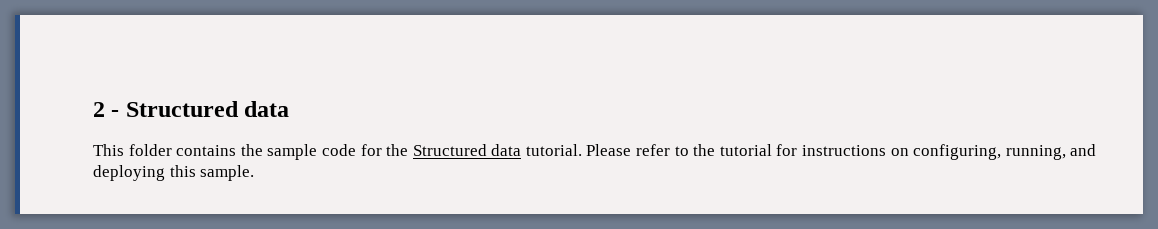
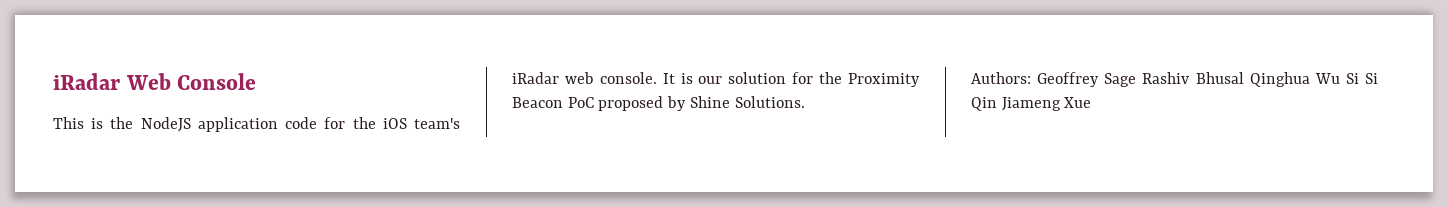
[93,101,290,117] [93,144,1097,160] [93,165,255,181] 2 - Structured data // This folder contains the sample code for the Structured data tutorial. Please refer to the tutorial for instructions on configuring, running, and deploying this sample. -> [53,73,257,90] [53,117,461,132] [512,72,920,87] [512,96,805,111] [971,72,1378,87] [971,97,1092,111] iRadar Web Console // This is the NodeJS application code for the iOS team's iRadar web console. It is our solution for the Proximity Beacon PoC proposed by Shine Solutions. // Authors: Geoffrey Sage Rashiv Bhusal Qinghua Wu Si Si Qin Jiameng Xue

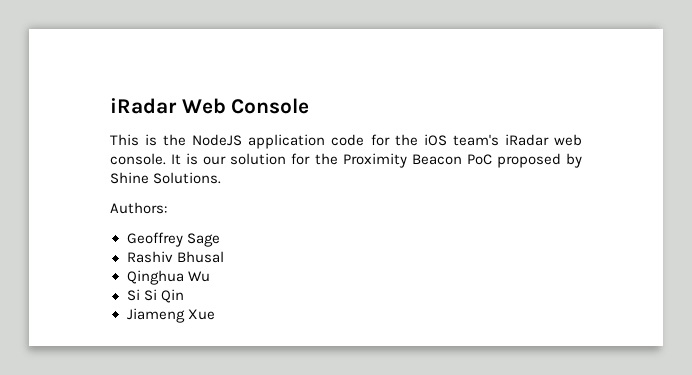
(1031, 78) none -> (167, 208) //
(1137, 80) none -> (220, 240) //
(1244, 78) none -> (224, 257) //
(1340, 78) none -> (210, 276) //
(997, 104) none -> (184, 296) //

